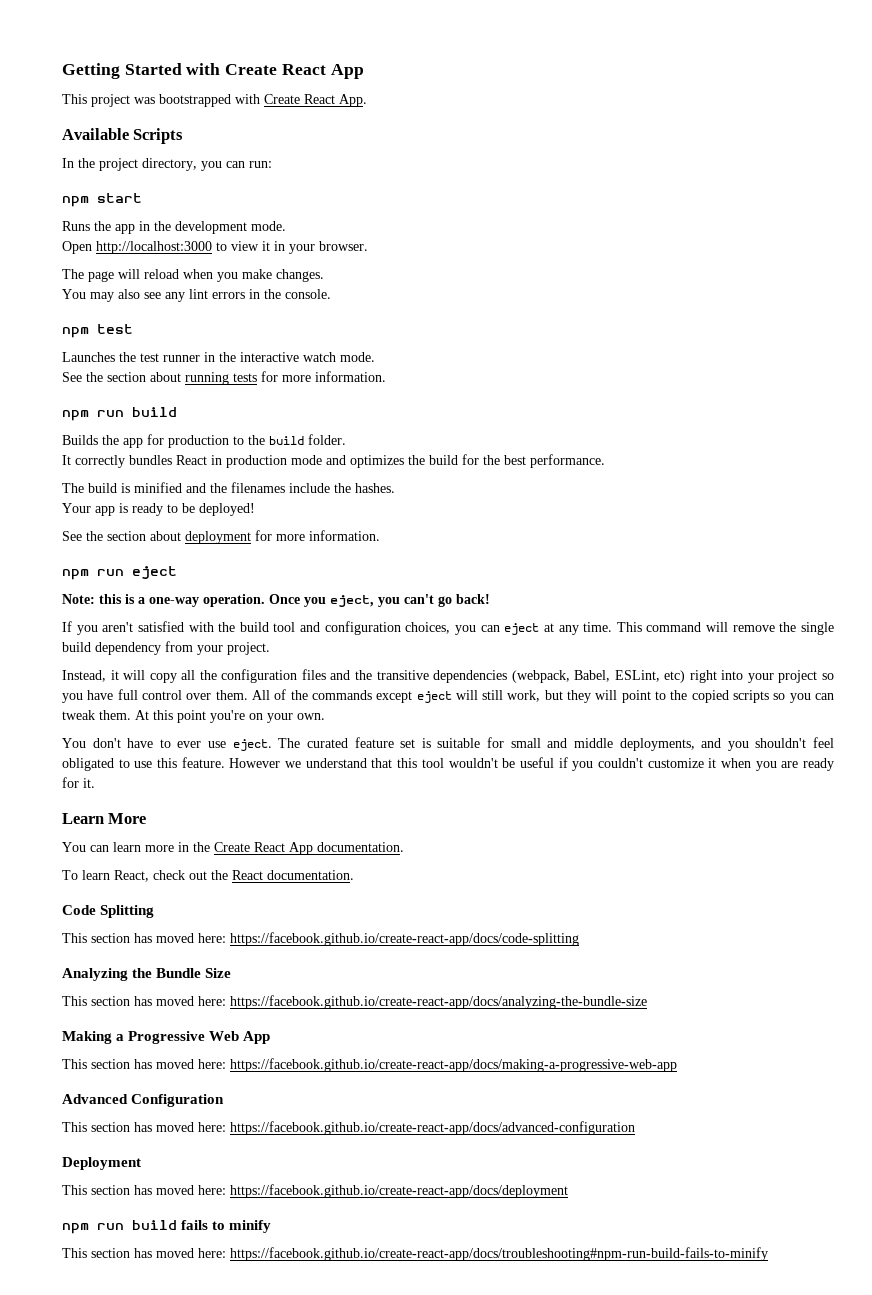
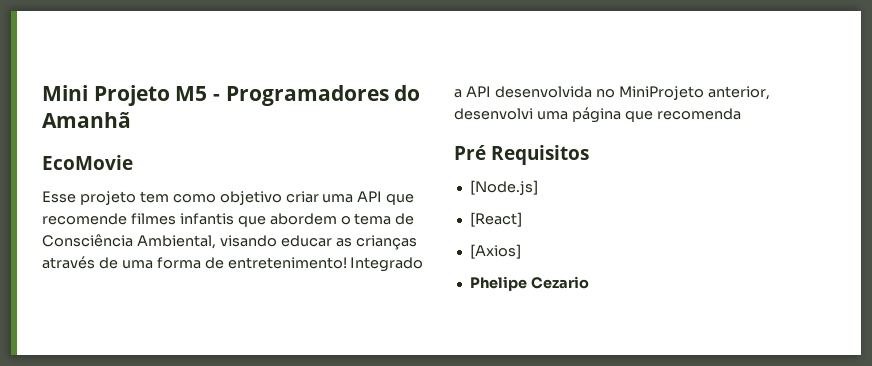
[62,63,364,79] [62,94,367,107] [62,128,184,144] [62,158,272,171] [62,193,142,207] [62,221,286,234] [62,241,368,254] [62,269,324,282] [62,289,331,302] [62,324,133,338] [62,352,375,362] [62,371,386,385] [62,407,177,421] [62,434,346,448] [62,454,605,468] [62,482,395,493] [62,503,255,516] [62,530,380,544] [62,566,177,580] [62,594,490,607] [62,621,834,635] [62,641,270,655] [62,669,834,683] [62,689,835,703] [62,710,325,723] [62,737,834,751] [62,757,834,771] [62,777,95,788] [62,813,147,824] [62,842,404,855] [62,870,354,882] [62,905,155,918] [62,932,579,946] [62,968,232,981] [62,995,647,1009] [62,1031,271,1044] [62,1058,677,1072] [62,1094,225,1107] [62,1121,635,1135] [62,1157,141,1170] [62,1184,568,1198] [62,1220,272,1234] [62,1247,768,1261] Getting Started with Create React App // This project was bootstrapped with Create React App. // Available Scripts // In the project directory, you can run: // npm start // Runs the app in the development mode. // Open http://localhost:3000 to view it in your browser. // The page will reload when you make changes. // You may also see any lint errors in the console. // npm test // Launches the test runner in the interactive watch mode. // See the section about running tests for more information. // npm run build // Builds the app for production to the build folder. // It correctly bundles React in production mode and optimizes the build for the best performance. // The build is minified and the filenames include the hashes. // Your app is ready to be deployed! // See the section about deployment for more information. // npm run eject // Note: this is a one-way operation. Once you eject, you can't go back! // If you aren't satisfied with the build tool and configuration choices, you can eject at any time. This command will remove the single build dependency from your project. // Instead, it will copy all the configuration files and the transitive dependencies (webpack, Babel, ESLint, etc) right into your project so you have full control over them. All of the commands except eject will still work, but they will point to the copied scripts so you can tweak them. At this point you're on your own. // You don't have to ever use eject. The curated feature set is suitable for small and middle deployments, and you shouldn't feel obligated to use this feature. However we understand that this tool wouldn't be useful if you couldn't customize it when you are ready for it. // Learn More // You can learn more in the Create React App documentation. // To learn React, check out the React documentation. // Code Splitting // This section has moved here: https://facebook.github.io/create-react-app/docs/code-splitting // Analyzing the Bundle Size // This section has moved here: https://facebook.github.io/create-react-app/docs/analyzing-the-bundle-size // Making a Progressive Web App // This section has moved here: https://facebook.github.io/create-react-app/docs/making-a-progressive-web-app // Advanced Configuration // This section has moved here: https://facebook.github.io/create-react-app/docs/advanced-configuration // Deployment // This section has moved here: https://facebook.github.io/create-react-app/docs/deployment // npm run build fails to minify // This section has moved here: https://facebook.github.io/create-react-app/docs/troubleshooting#npm-run-build-fails-to-minify -> [42,85,421,106] [42,112,131,128] [42,155,133,170] [42,191,415,205] [42,213,415,227] [42,234,417,250] [42,256,424,272] [454,86,770,100] [454,107,741,123] [454,145,589,165] [469,180,538,195] [469,212,522,227] [469,244,521,259] [469,276,589,291] Mini Projeto M5 - Programadores do Amanhã // EcoMovie // Esse projeto tem como objetivo criar uma API que recomende filmes infantis que abordem o tema de Consciência Ambiental, visando educar as crianças através de uma forma de entretenimento! Integrado a API desenvolvida no MiniProjeto anterior, desenvolvi uma página que recomenda // Pré Requisitos // [Node.js] // [React] // [Axios] // Phelipe Cezario

